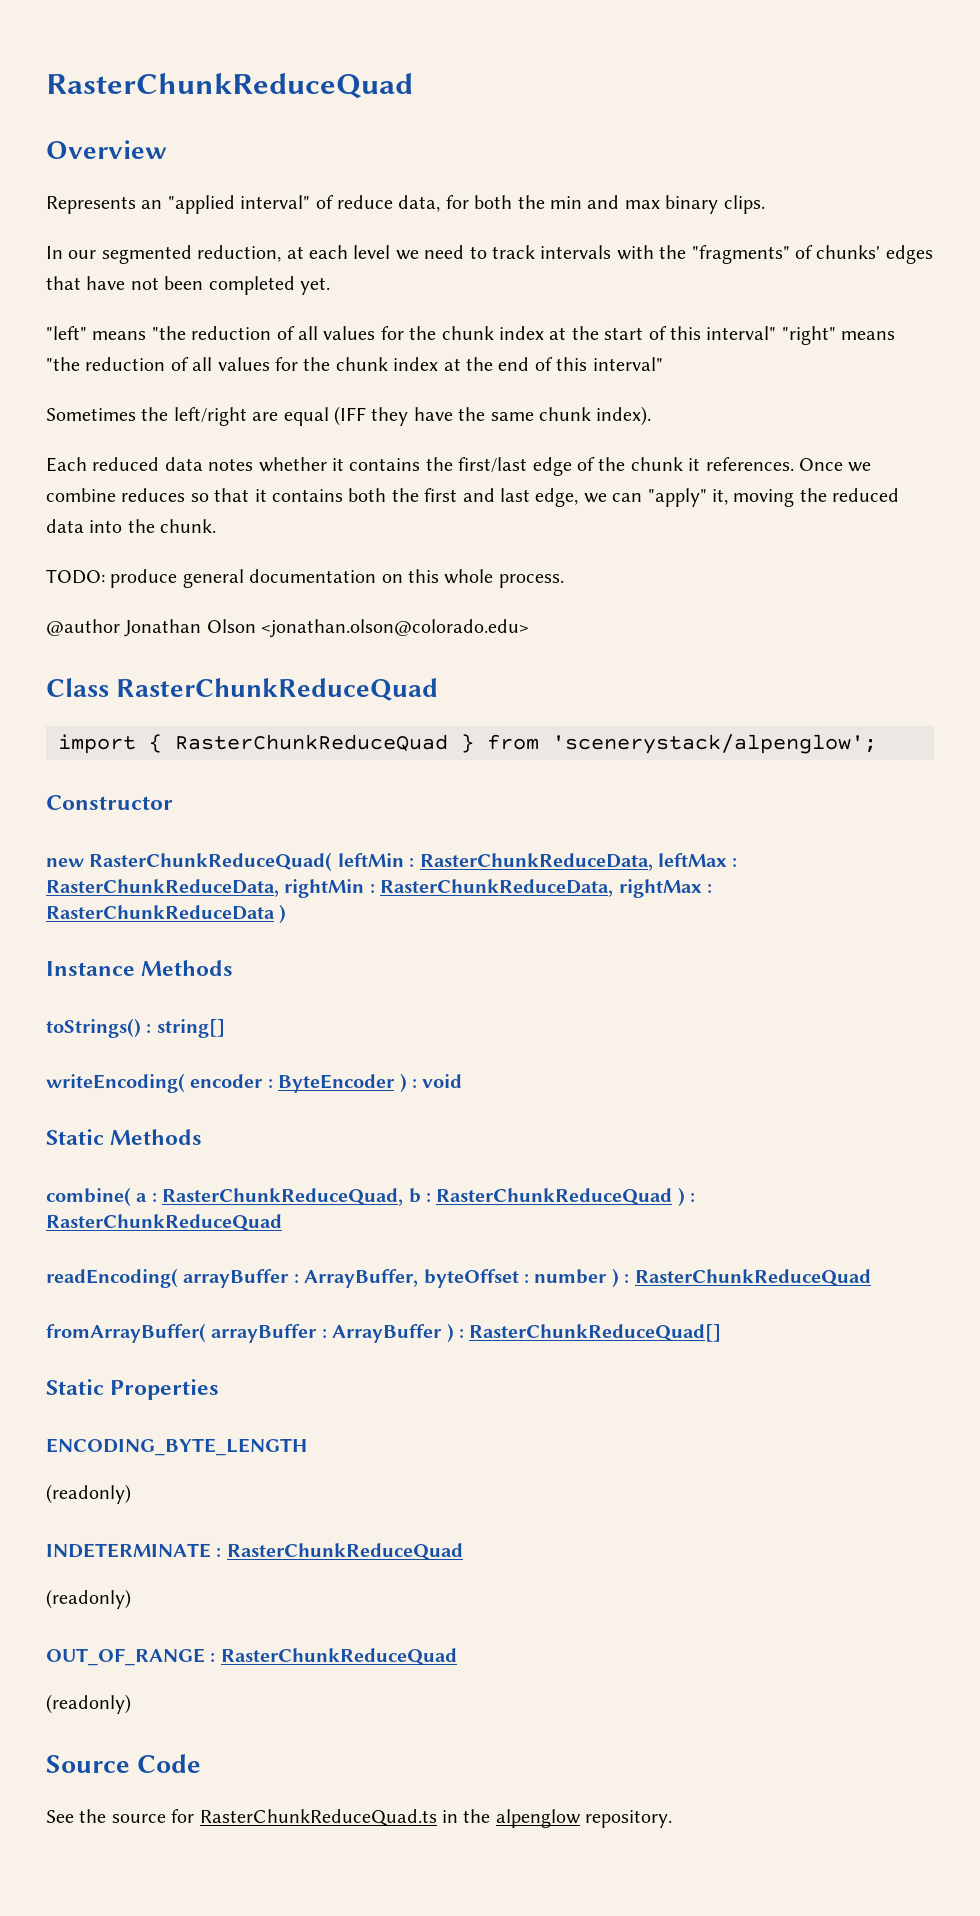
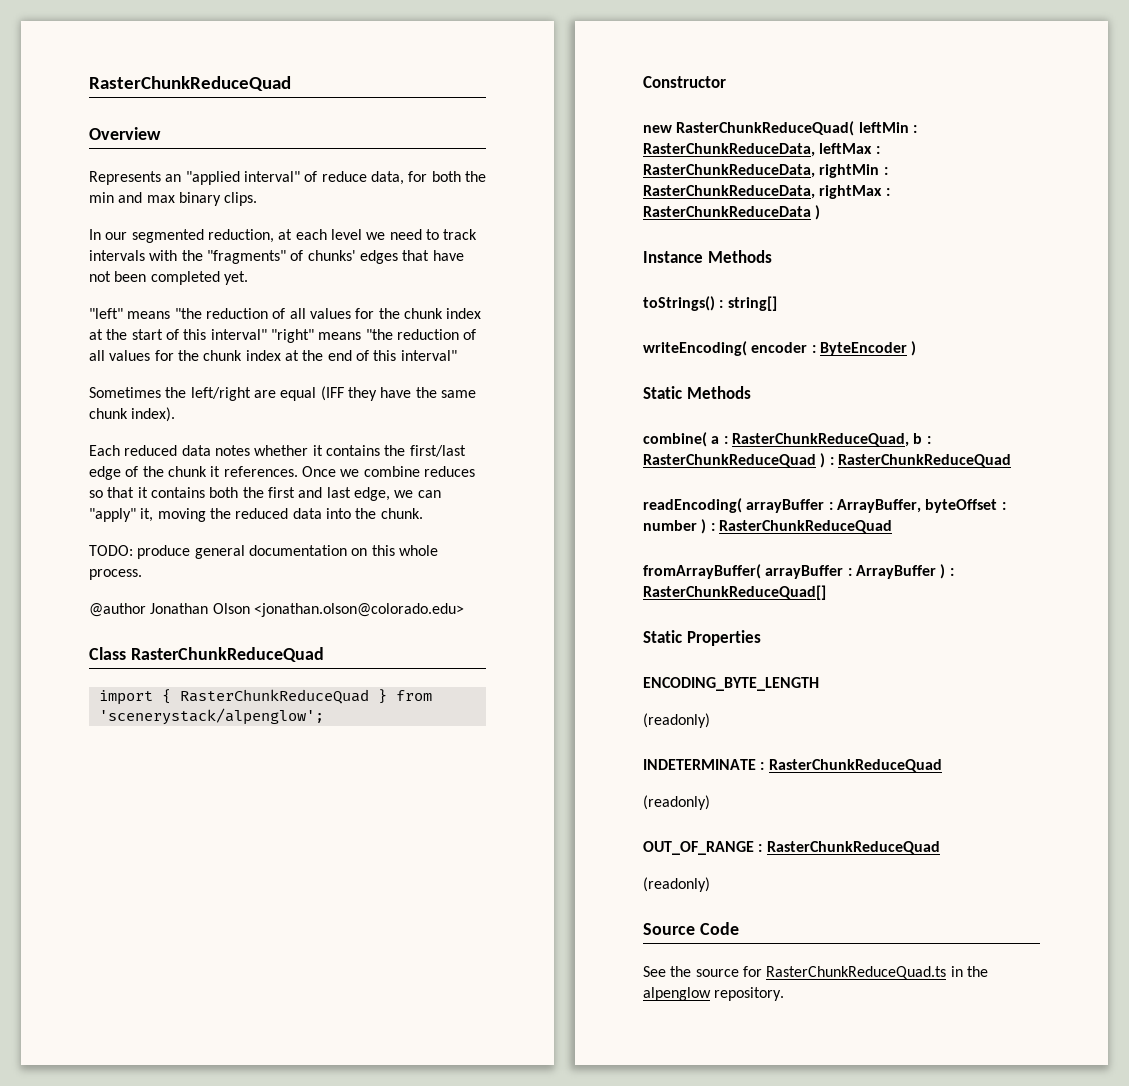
[412,1074,463,1088] : void -> (917, 348) none

